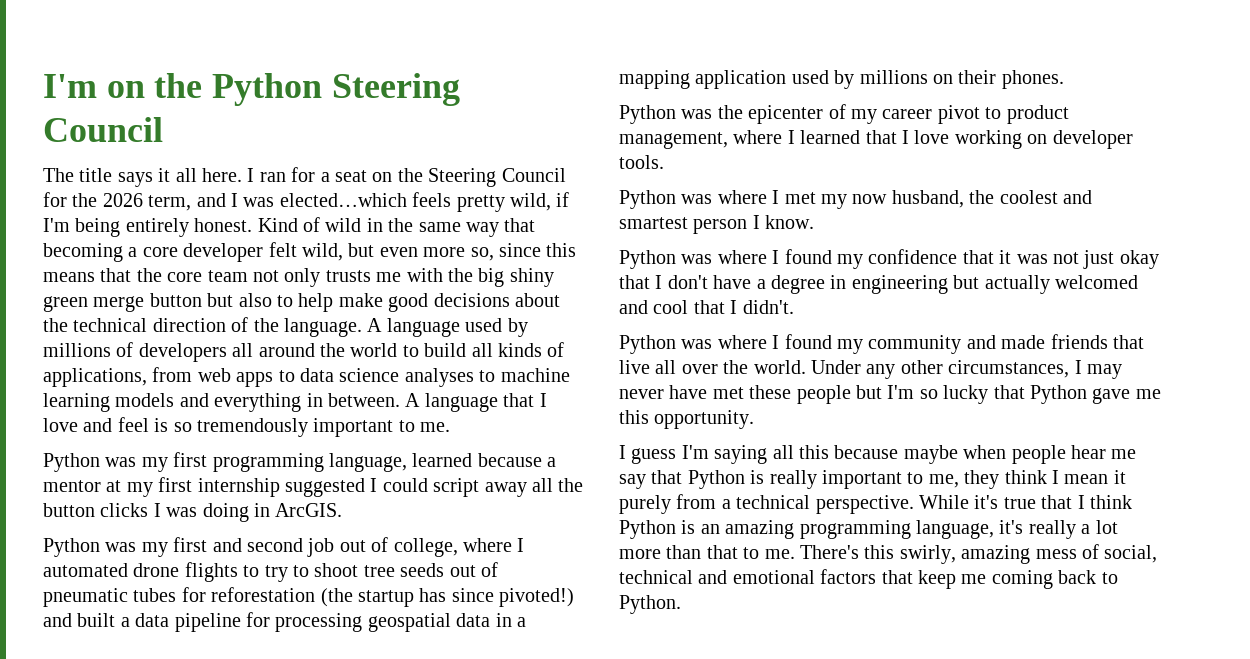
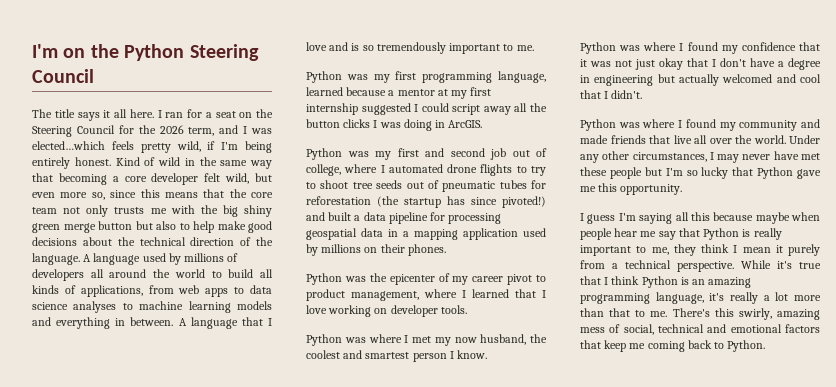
[117,417,149,432] feel -> (349, 46) none

